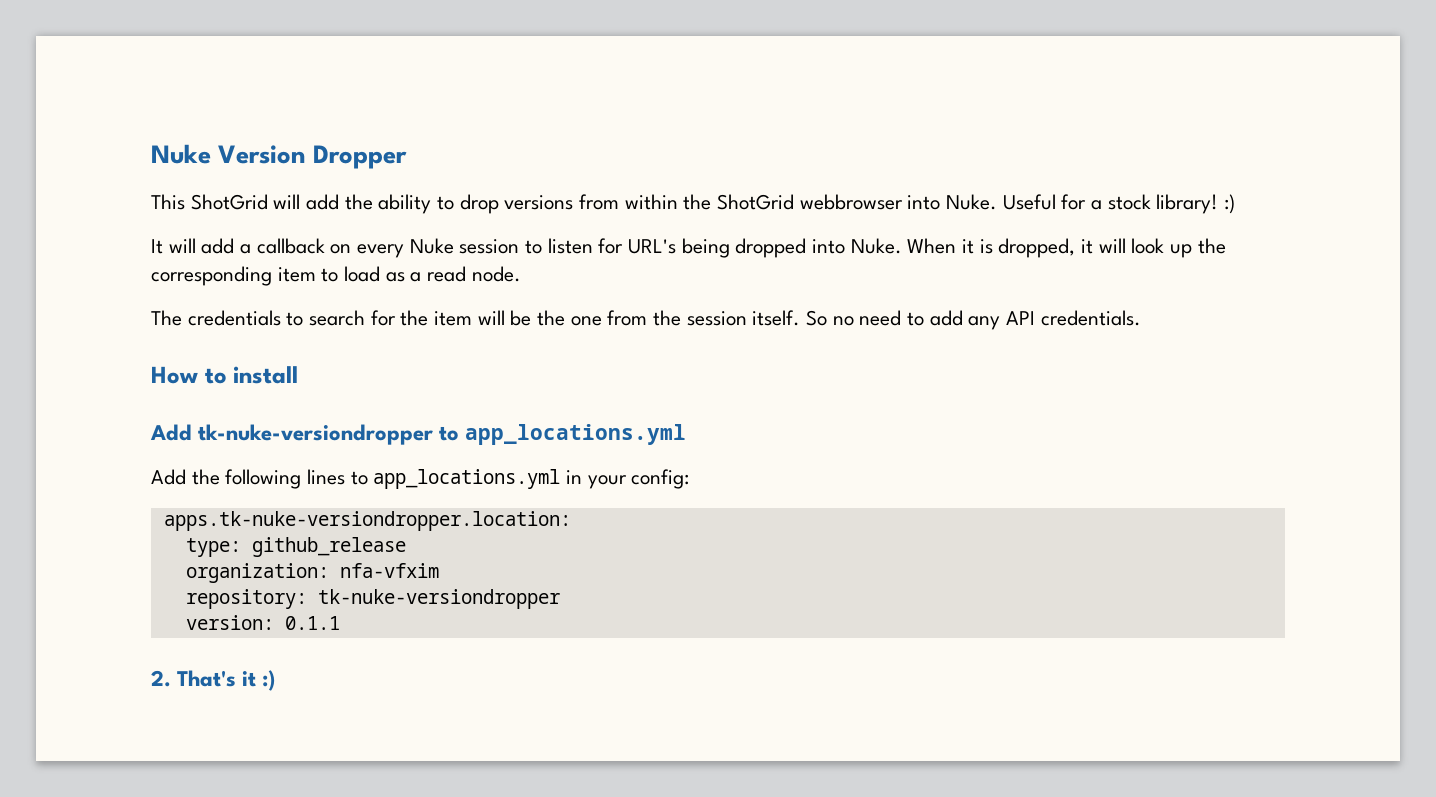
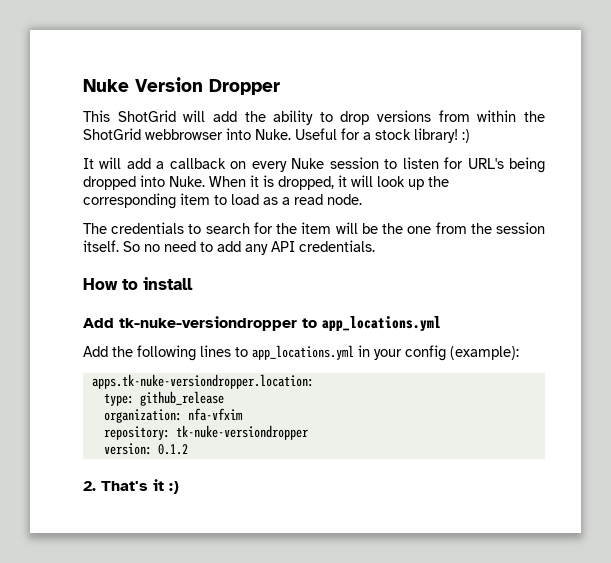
[631,469,690,489] config: -> [405,345,519,361] config (example):
[284,616,340,630] 0.1.1 -> [157,444,188,455] 0.1.2

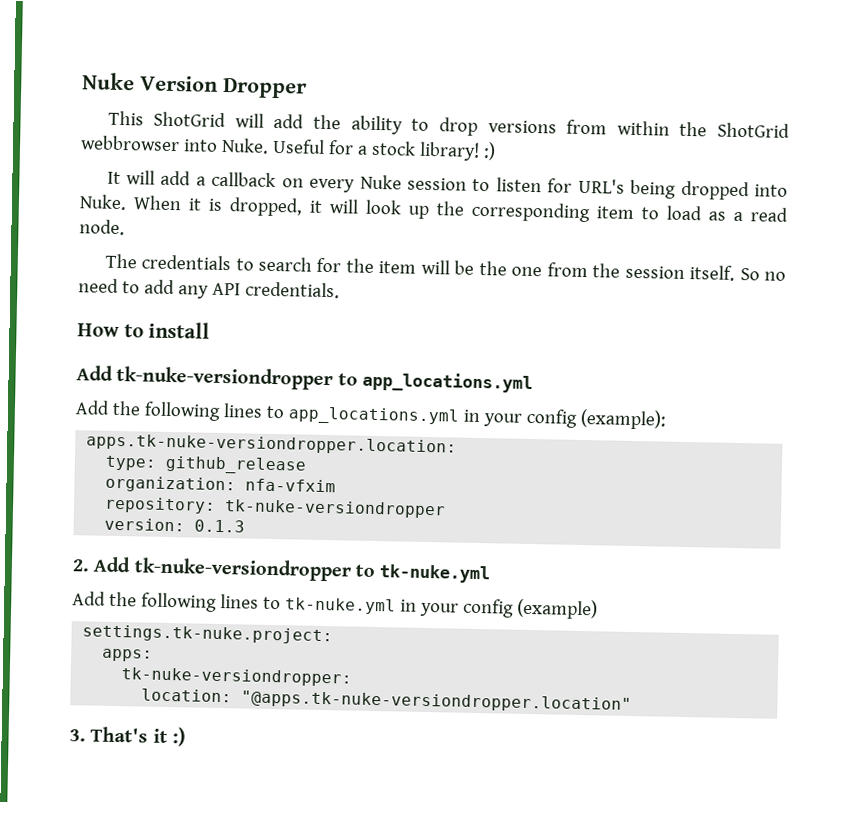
[157,444,188,455] 0.1.2 -> [194,519,246,533] 0.1.3
(96, 486) none -> [93,556,491,584] [72,591,598,620] [82,624,334,645] [102,648,154,662] [121,667,353,687] [141,688,633,714] [69,729,86,742] Add tk-nuke-versiondropper to tk-nuke.yml // Add the following lines to tk-nuke.yml in your config (example) // settings.tk-nuke.project: // apps: // tk-nuke-versiondropper: // location: "@apps.tk-nuke-versiondropper.location" // 3.

